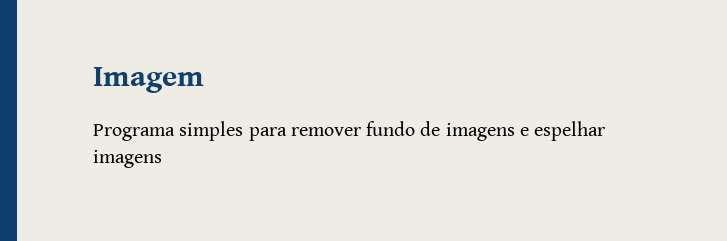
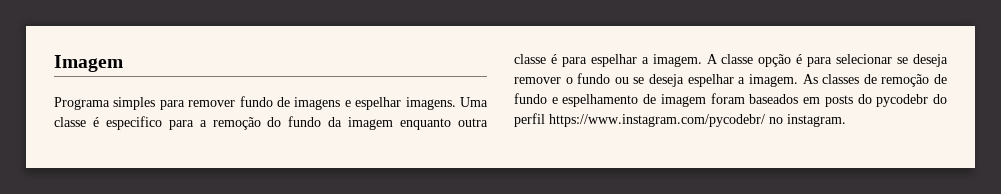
[93,150,162,168] imagens -> [405,97,488,110] [54,116,489,130] [514,54,948,67] [514,73,948,87] [514,93,948,107] [514,113,846,127] imagens. Uma classe é especifico para a remoção do fundo da imagem enquanto outra classe é para espelhar a imagem. A classe opção é para selecionar se deseja remover o fundo ou se deseja espelhar a imagem. As classes de remoção de fundo e espelhamento de imagem foram baseados em posts do pycodebr do perfil https://www.instagram.com/pycodebr/ no instagram.

